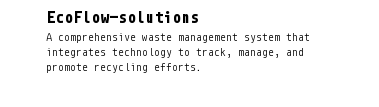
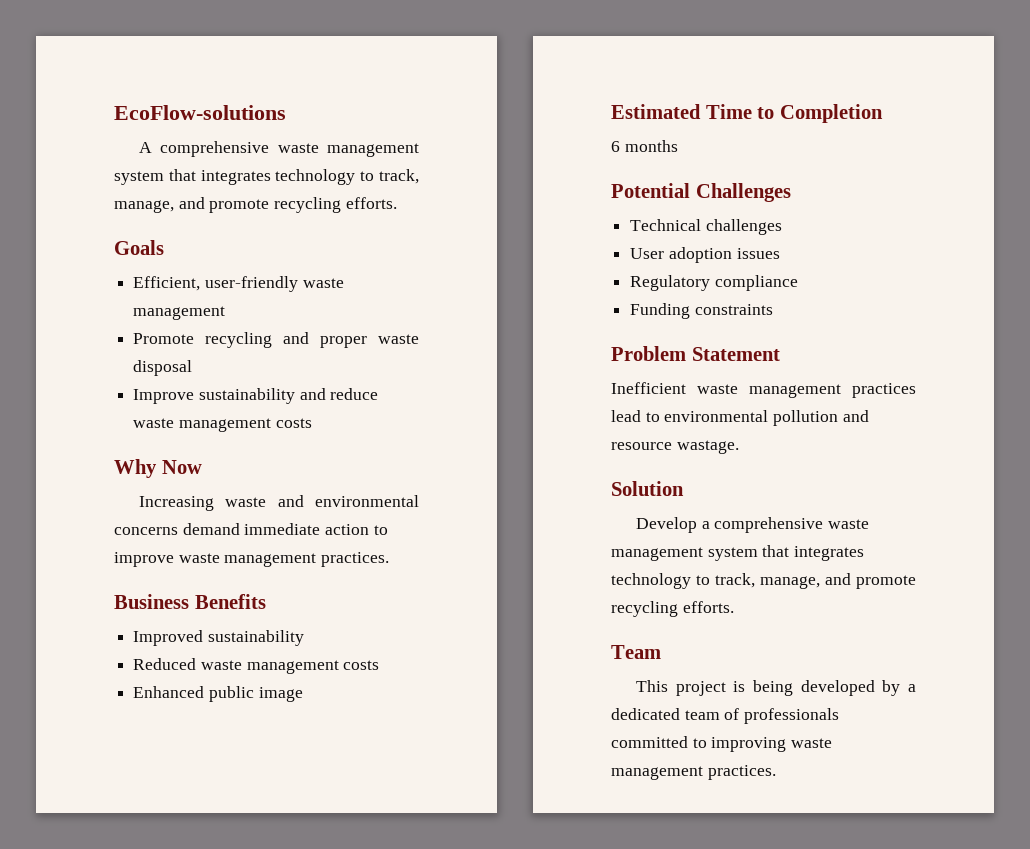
(202, 67) none -> [114,240,164,255] [133,276,344,292] [133,306,226,320] [133,332,419,348] [133,360,193,376] [133,388,379,404] [133,418,312,432] [114,459,202,478] [138,495,419,511] [114,523,388,535] [114,552,390,567] [114,594,266,609] [133,630,304,646] [133,658,380,674] [133,686,303,702] [611,104,883,123] [611,140,678,152] [611,183,791,202] [630,219,782,235] [630,247,780,263] [630,275,798,291] [630,303,773,319] [611,346,780,361] [611,382,916,398] [611,410,869,426] [611,440,739,454] [611,481,684,496] [635,517,870,533] [611,545,865,561] [611,573,916,589] [611,601,734,617] [611,645,661,659] [635,680,916,696] [611,708,840,724] [611,736,833,752] [611,765,776,780] // Goals // Efficient, user-friendly waste management // Promote recycling and proper waste disposal // Improve sustainability and reduce waste management costs // Why Now // Increasing waste and environmental concerns demand immediate action to improve waste management practices. // Business Benefits // Improved sustainability // Reduced waste management costs // Enhanced public image // Estimated Time to Completion // 6 months // Potential Challenges // Technical challenges // User adoption issues // Regulatory compliance // Funding constraints // Problem Statement // Inefficient waste management practices lead to environmental pollution and resource wastage. // Solution // Develop a comprehensive waste management system that integrates technology to track, manage, and promote recycling efforts. // Team // This project is being developed by a dedicated team of professionals committed to improving waste management practices.

